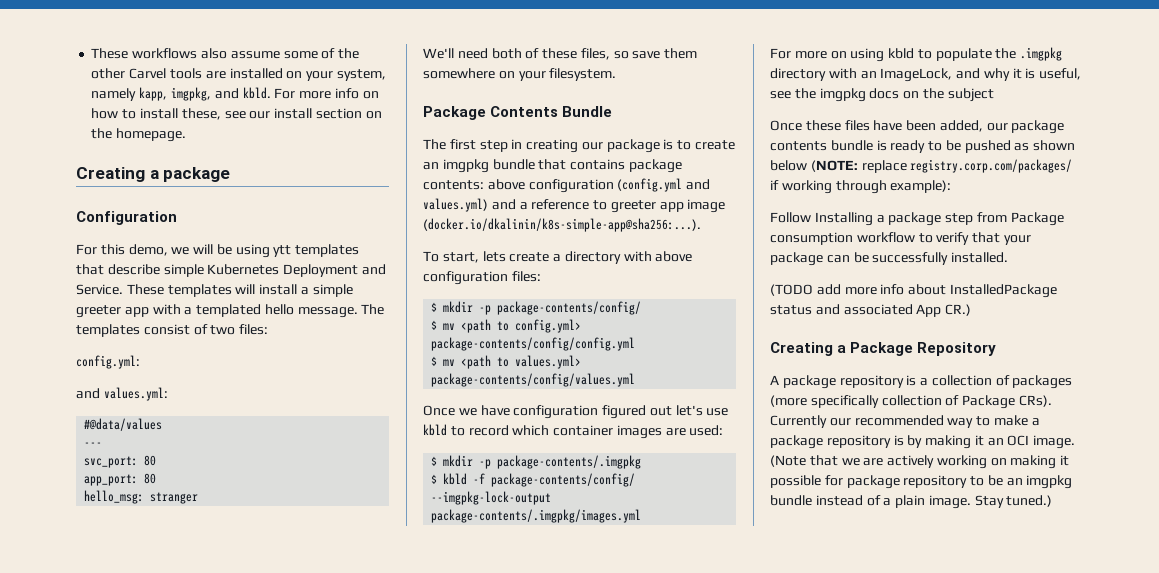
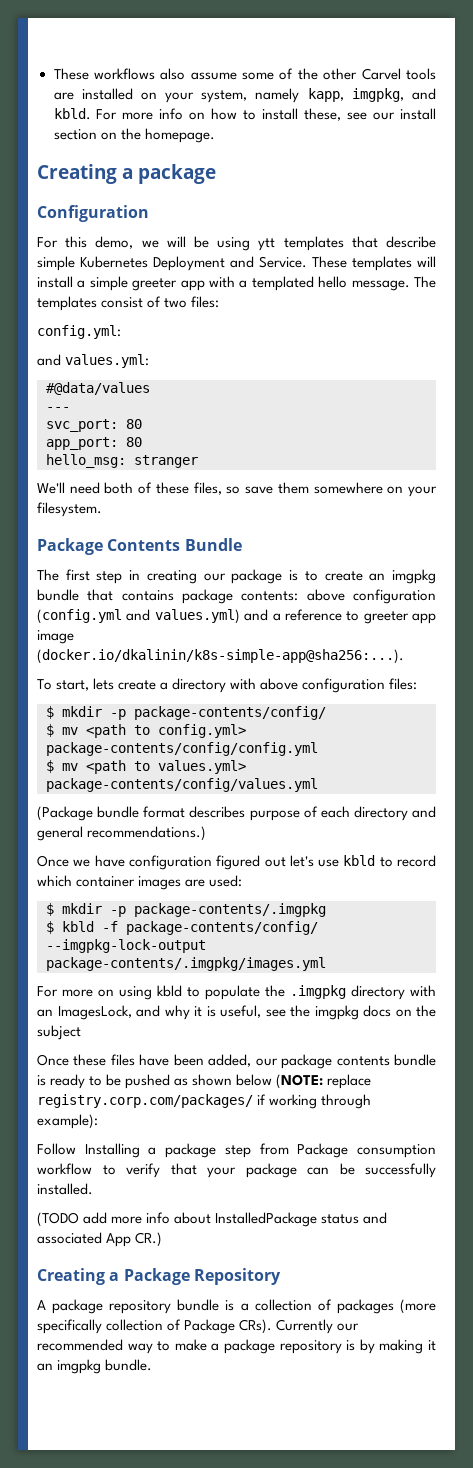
(636, 380) none -> [37,806,436,821] [37,826,207,841] // (Package bundle format describes purpose of each directory and general recommendations.)
[880,68,953,82] ImageLock, -> [57,1005,132,1020] ImagesLock,
(904, 381) none -> [177,1299,220,1311] bundle
[1007,435,1076,449] [770,455,1070,469] [770,475,1073,489] [770,495,1053,509] OCI image. (Note that we are actively working on making it possible for package repository to be an imgpkg bundle instead of a plain image. Stay tuned.) -> [57,1359,153,1374] imgpkg bundle.

